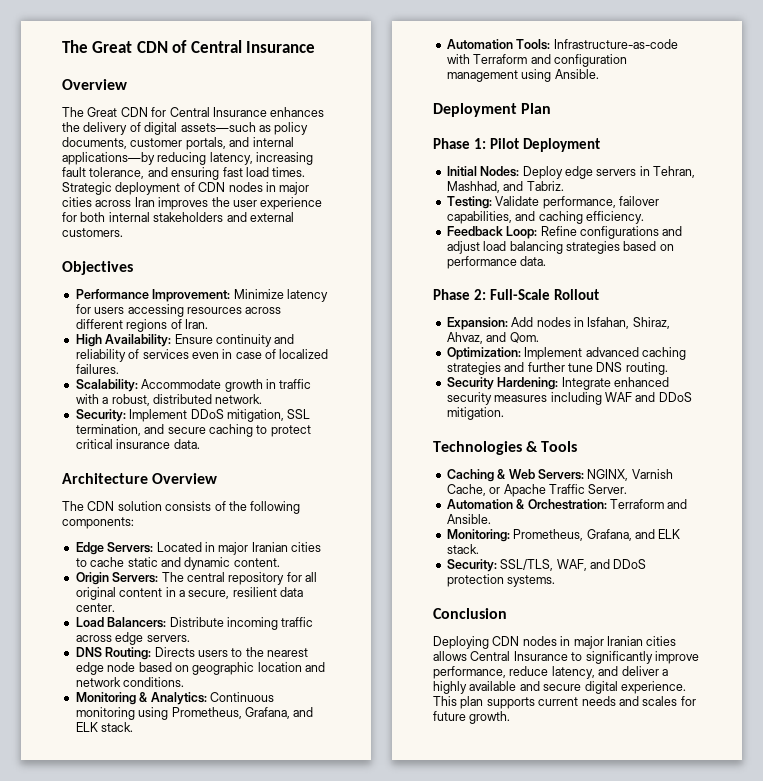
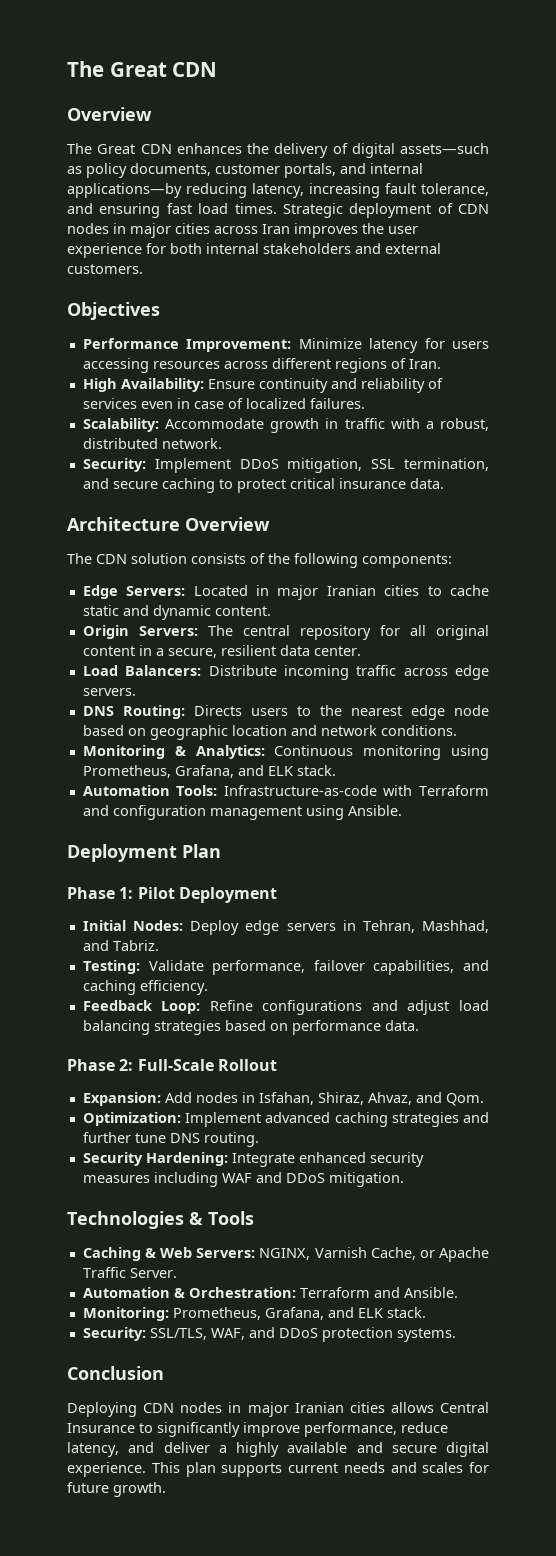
[62,40,316,53] The Great CDN of Central Insurance -> [67,61,218,77] The Great CDN
[151,107,267,117] for Central Insurance -> (172, 149) none

